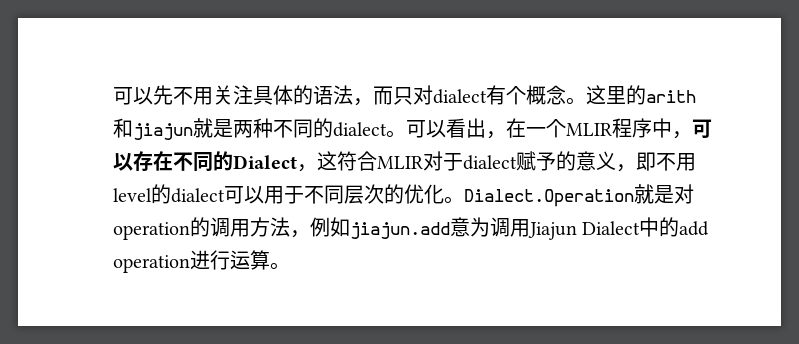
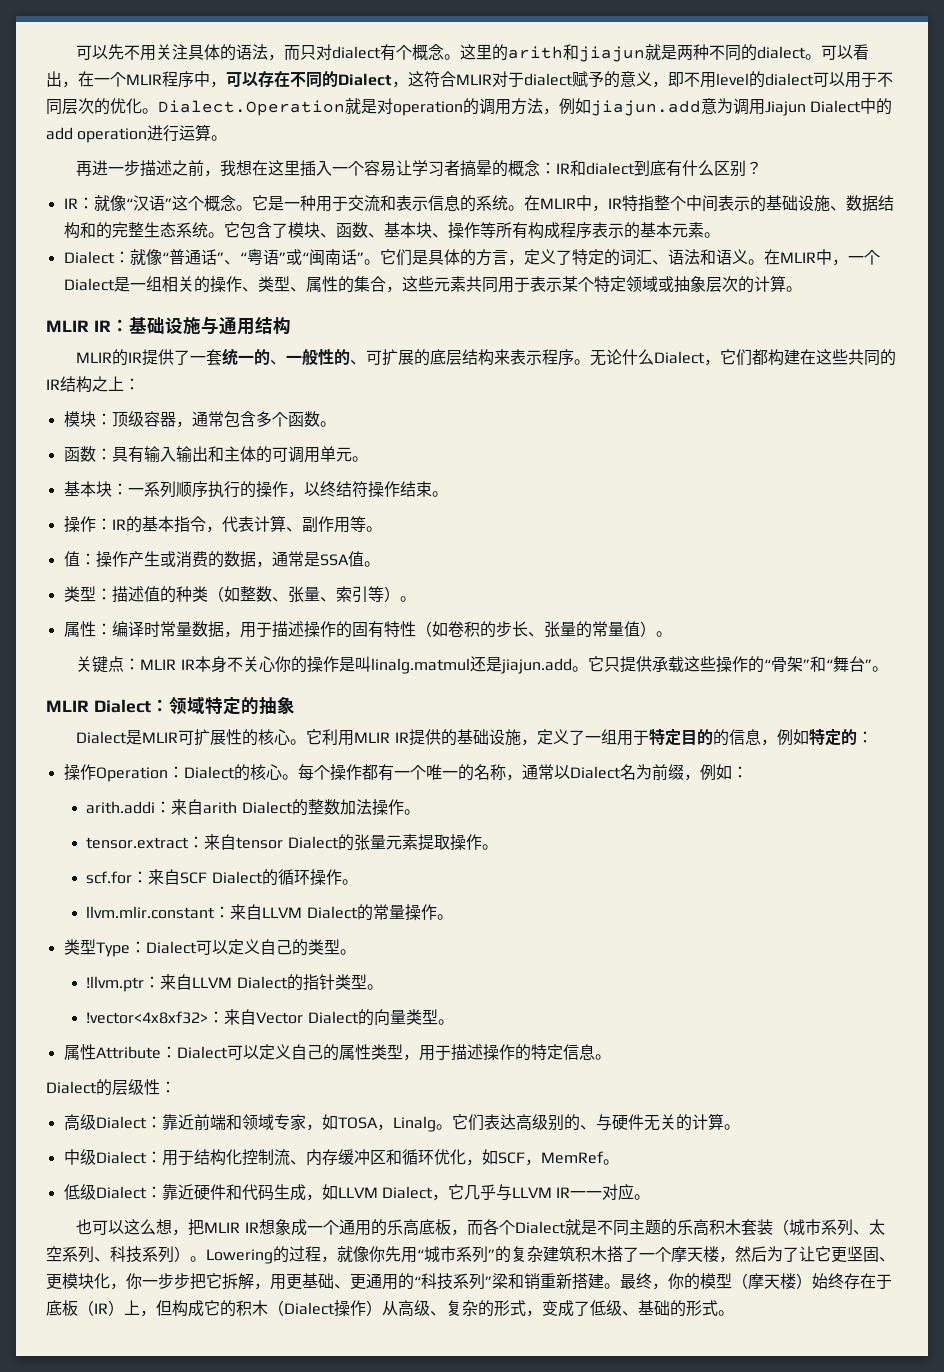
(290, 266) none -> [76,160,763,177] [63,195,894,212] [63,222,720,239] [63,249,880,266] [63,275,802,293] [46,316,291,335] [76,348,897,366] [46,376,140,393] [63,411,336,428] [63,446,368,463] [63,481,448,498] [63,515,382,533] [63,551,380,568] [63,586,416,603] [63,621,672,638] [76,656,888,674] [46,696,295,715] [76,728,873,746] [63,764,748,782] [86,799,420,816] [86,834,498,851] [86,869,358,886] [86,904,453,921] [63,939,356,957] [86,974,383,992] [86,1009,454,1026] [63,1044,611,1061] [46,1079,176,1096] [63,1113,740,1132] [63,1149,619,1166] [63,1183,651,1201] [76,1219,885,1236] [46,1246,895,1264] [46,1273,892,1290] [46,1300,734,1317] // 再进一步描述之前，我想在这里插入一个容易让学习者搞晕的概念：IR和dialect到底有什么区别？ // IR：就像“汉语”这个概念。它是一种用于交流和表示信息的系统。在MLIR中，IR特指整个中间表示的基础设施、数据结构和的完整生态系统。它包含了模块、函数、基本块、操作等所有构成程序表示的基本元素。 // Dialect：就像“普通话”、“粤语”或“闽南话”。它们是具体的方言，定义了特定的词汇、语法和语义。在MLIR中，一个Dialect是一组相关的操作、类型、属性的集合，这些元素共同用于表示某个特定领域或抽象层次的计算。 // MLIR IR：基础设施与通用结构 // MLIR的IR提供了一套统一的、一般性的、可扩展的底层结构来表示程序。无论什么Dialect，它们都构建在这些共同的IR结构之上： // 模块：顶级容器，通常包含多个函数。 // 函数：具有输入输出和主体的可调用单元。 // 基本块：一系列顺序执行的操作，以终结符操作结束。 // 操作：IR的基本指令，代表计算、副作用等。 // 值：操作产生或消费的数据，通常是SSA值。 // 类型：描述值的种类（如整数、张量、索引等）。 // 属性：编译时常量数据，用于描述操作的固有特性（如卷积的步长、张量的常量值）。 // 关键点：MLIR IR本身不关心你的操作是叫linalg.matmul还是jiajun.add。它只提供承载这些操作的“骨架”和“舞台”。 // MLIR Dialect：领域特定的抽象 // Dialect是MLIR可扩展性的核心。它利用MLIR IR提供的基础设施，定义了一组用于特定目的的信息，例如特定的： // 操作Operation：Dialect的核心。每个操作都有一个唯一的名称，通常以Dialect名为前缀，例如： // arith.addi：来自arith Dialect的整数加法操作。 // tensor.extract：来自tensor Dialect的张量元素提取操作。 // scf.for：来自SCF Dialect的循环操作。 // llvm.mlir.constant：来自LLVM Dialect的常量操作。 // 类型Type：Dialect可以定义自己的类型。 // !llvm.ptr：来自LLVM Dialect的指针类型。 // !vector<4x8xf32>：来自Vector Dialect的向量类型。 // 属性Attribute：Dialect可以定义自己的属性类型，用于描述操作的特定信息。 // Dialect的层级性： // 高级Dialect：靠近前端和领域专家，如TOSA，Linalg。它们表达高级别的、与硬件无关的计算。 // 中级Dialect：用于结构化控制流、内存缓冲区和循环优化，如SCF，MemRef。 // 低级Dialect：靠近硬件和代码生成，如LLVM Dialect，它几乎与LLVM IR一一对应。 // 也可以这么想，把MLIR IR想象成一个通用的乐高底板，而各个Dialect就是不同主题的乐高积木套装（城市系列、太空系列、科技系列）。Lowering的过程，就像你先用“城市系列”的复杂建筑积木搭了一个摩天楼，然后为了让它更坚固、更模块化，你一步步把它拆解，用更基础、更通用的“科技系列”梁和销重新搭建。最终，你的模型（摩天楼）始终存在于底板（IR）上，但构成它的积木（Dialect操作）从高级、复杂的形式，变成了低级、基础的形式。

